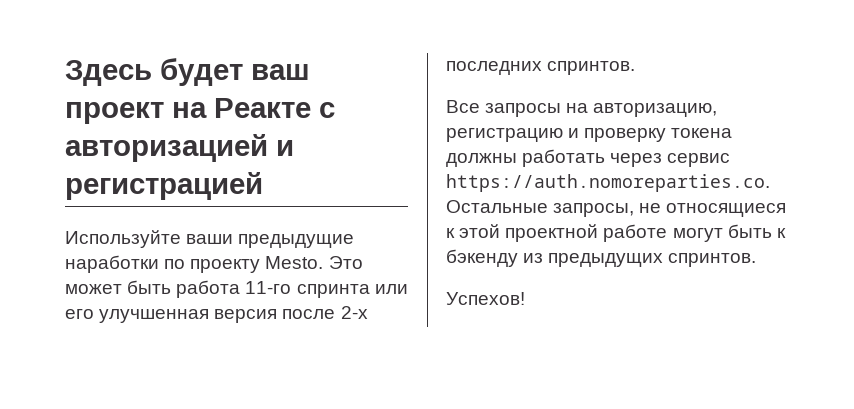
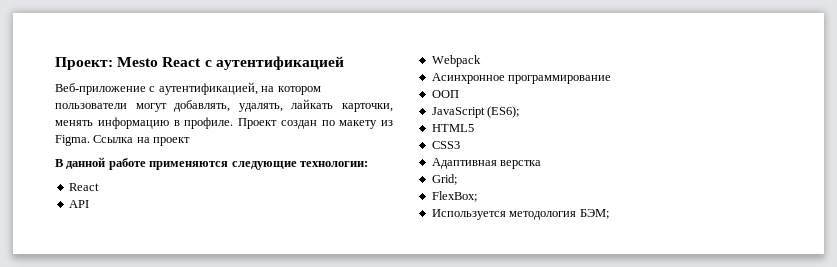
[65,58,310,86] [65,98,335,124] [65,134,294,162] [65,172,263,200] [65,230,355,248] [65,255,363,273] [65,280,408,298] [65,306,368,323] [446,61,636,75] [446,100,718,117] [446,128,733,142] [446,149,731,167] [446,174,770,192] [446,200,787,217] [446,224,786,242] [446,249,757,267] [446,292,525,305] Здесь будет ваш проект на Реакте с авторизацией и регистрацией // Используйте ваши предыдущие наработки по проекту Mesto. Это может быть работа 11-го спринта или его улучшенная версия после 2-х последних спринтов. // Все запросы на авторизацию, регистрацию и проверку токена должны работать через сервис https://auth.nomoreparties.co. Остальные запросы, не относящиеся к этой проектной работе могут быть к бэкенду из предыдущих спринтов. // Успехов! -> [55,56,344,70] [55,82,321,95] [55,99,393,112] [55,117,393,129] [55,135,191,146] [55,157,368,170] [68,183,99,191] [68,200,89,208] [431,55,481,67] [431,73,612,84] [431,90,459,98] [431,106,520,118] [431,124,474,132] [431,141,460,149] [431,158,542,169] [431,174,457,185] [431,191,477,202] [431,209,609,220] Проект: Mesto React с аутентификацией // Веб-приложение с аутентификацией, на котором пользователи могут добавлять, удалять, лайкать карточки, менять информацию в профиле. Проект создан по макету из Figma. Ссылка на проект // В данной работе применяются следующие технологии: // React // API // Webpack // Асинхронное программирование // ООП // JavaScript (ES6); // HTML5 // CSS3 // Адаптивная верстка // Grid; // FlexBox; // Используется методология БЭМ;

